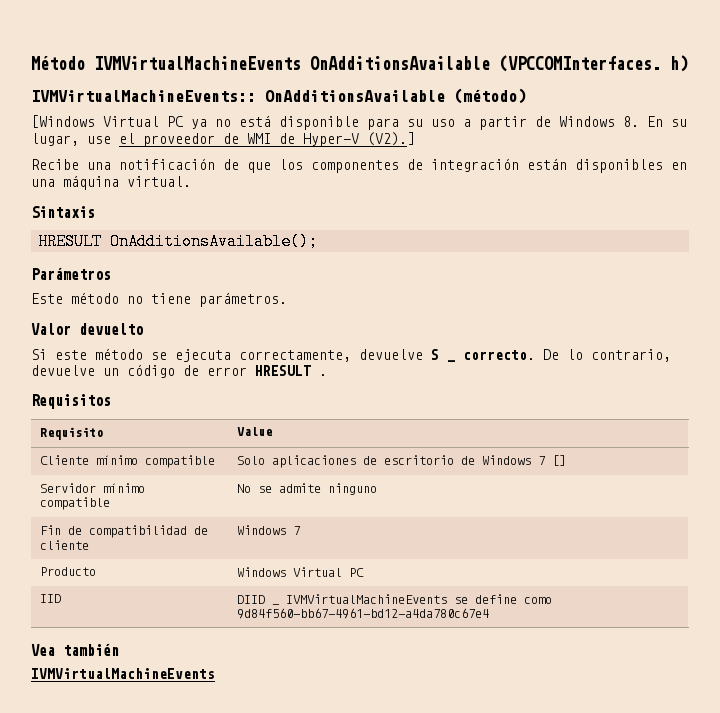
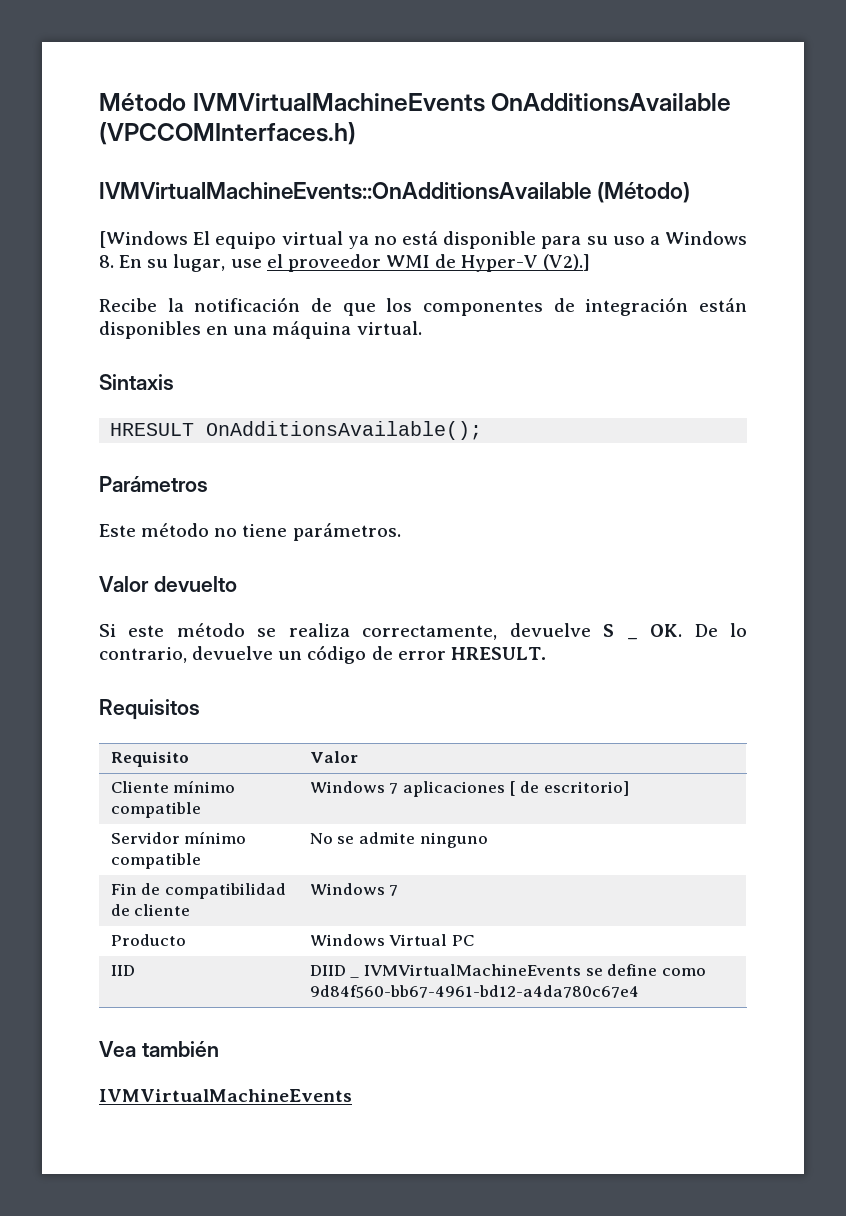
[499,55,688,72] [31,88,526,104] [31,115,184,128] (VPCCOMInterfaces. h) // IVMVirtualMachineEvents:: OnAdditionsAvailable (método) // [Windows Virtual PC -> [99,122,356,145] [99,182,691,203] [99,231,343,249] (VPCCOMInterfaces.h) // IVMVirtualMachineEvents::OnAdditionsAvailable (Método) // [Windows El equipo virtual
[479,116,551,130] partir de -> (660, 240) none
[223,133,239,144] de -> (381, 263) none
[87,162,111,170] una -> [167,298,184,312] la
[175,349,231,362] ejecuta -> [288,623,350,637] realiza
[463,350,535,360] correcto. -> [650,624,683,637] OK.
[255,365,327,376] HRESULT . -> [450,647,546,660] HRESULT.
[236,427,272,436] Value -> [309,751,358,763] Valor
[236,455,566,468] Solo aplicaciones de escritorio de Windows 7 [] -> [309,781,629,797] Windows 7 aplicaciones [ de escritorio]

